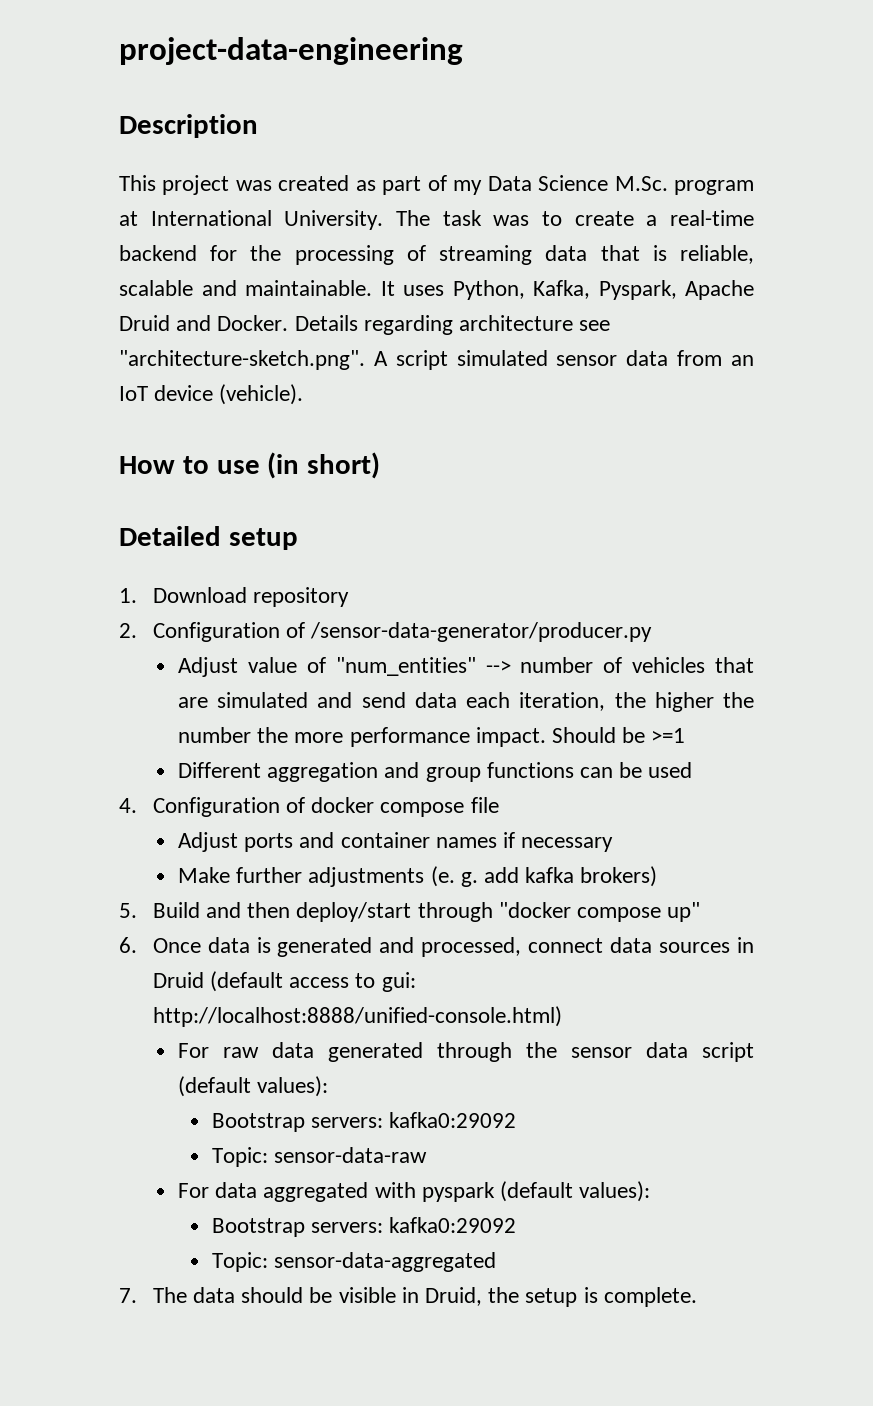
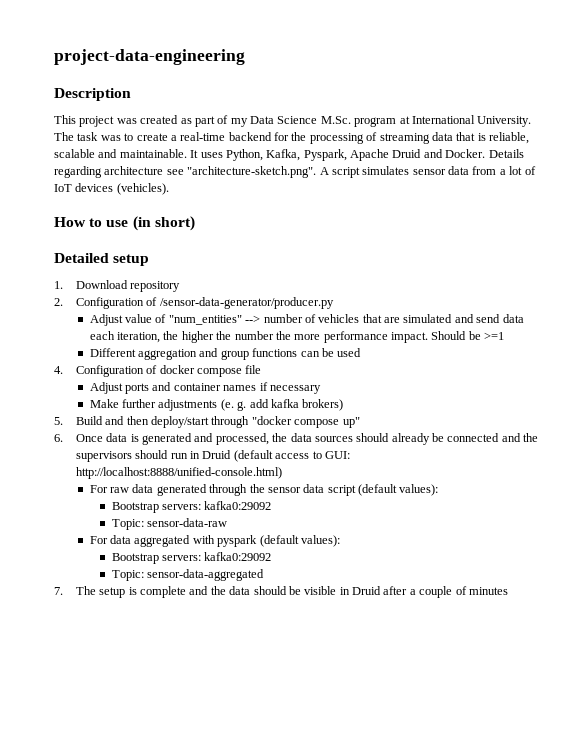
[456,350,548,366] simulated -> [362,166,410,175] simulates
[731,355,754,366] [119,384,304,405] an IoT device (vehicle). -> [499,166,536,175] [54,183,169,195] a lot of IoT devices (vehicles).
[528,938,604,953] connect -> [272,433,288,442] the
(731, 947) none -> [356,433,539,445] [75,450,188,462] should already be connected and the supervisors should run
[381,972,416,992] gui: -> [324,451,350,459] GUI:
(187, 1295) none -> [99,586,226,598] setup is complete and the
[424,1287,697,1307] Druid, the setup is complete. -> [352,586,508,598] Druid after a couple of minutes

